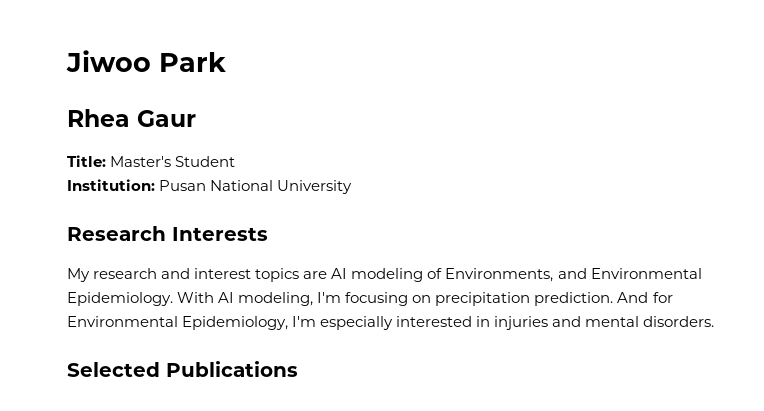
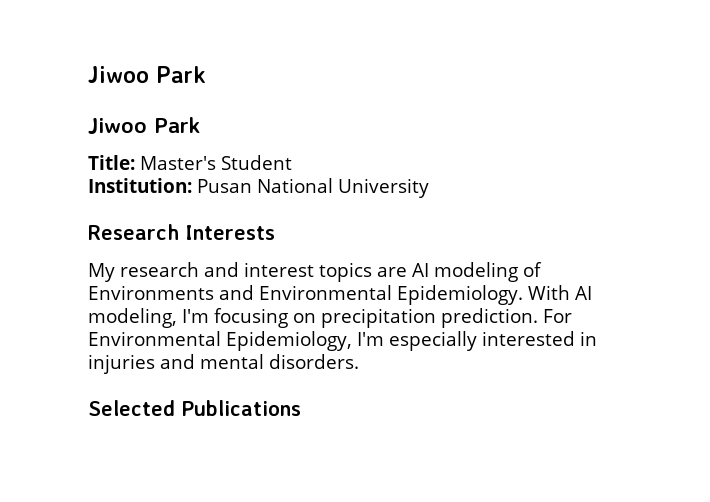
[66,50,226,72] [67,109,196,127] Jiwoo Park // Rhea Gaur -> [88,66,206,83] [88,117,200,134] Jiwoo Park // Jiwoo Park
[445,268,554,282] Environments, -> [88,285,214,300] Environments
[617,292,673,303] And for -> [543,309,572,323] For

